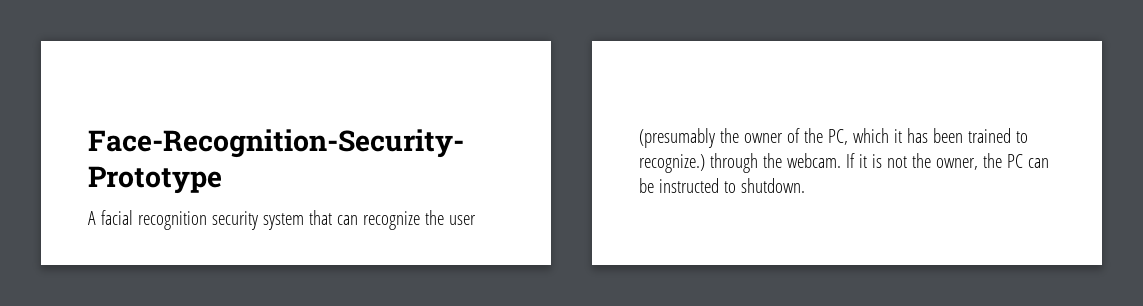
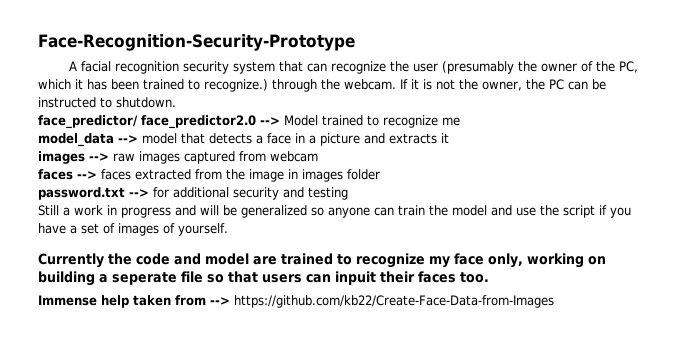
(805, 185) none -> [38,115,460,129] [38,133,449,147] [38,151,318,164] [38,169,380,182] [38,187,348,200] [38,205,631,218] [38,223,228,236] [38,253,606,268] [38,271,489,286] [38,295,554,308] // face_predictor/ face_predictor2.0 --> Model trained to recognize me // model_data --> model that detects a face in a picture and extracts it // images --> raw images captured from webcam // faces --> faces extracted from the image in images folder // password.txt --> for additional security and testing // Still a work in progress and will be generalized so anyone can train the model and use the script if you have a set of images of yourself. // Currently the code and model are trained to recognize my face only, working on building a seperate file so that users can inpuit their faces too. // Immense help taken from --> https://github.com/kb22/Create-Face-Data-from-Images

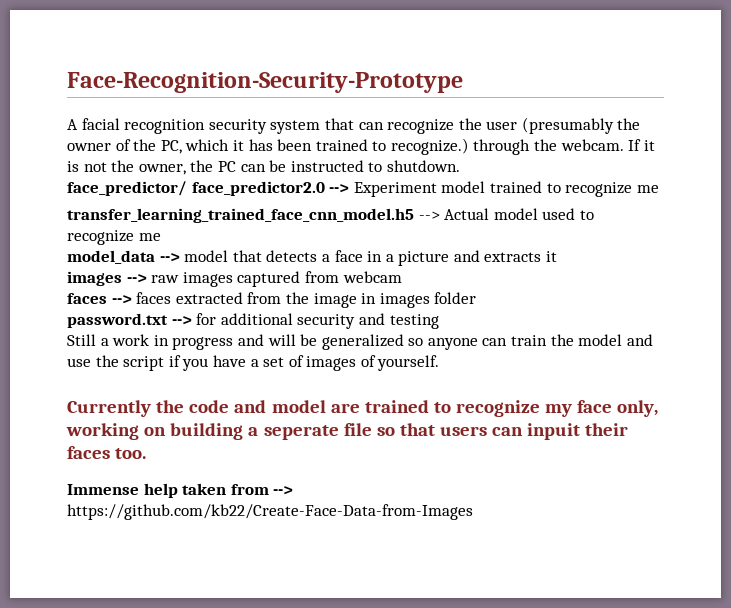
[284,115,318,126] Model -> [353,181,486,197] Experiment model
(460, 121) none -> [67,208,594,223] [67,230,161,245] // transfer_learning_trained_face_cnn_model.h5 --> Actual model used to recognize me

